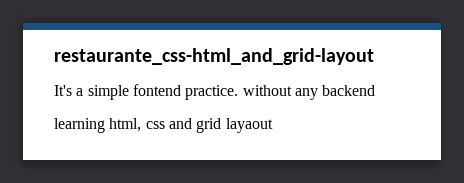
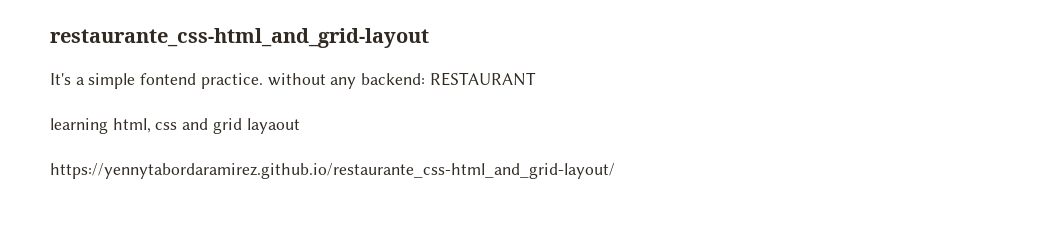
[322,85,376,96] backend -> [361,72,536,86] backend: RESTAURANT
(273, 125) none -> [50,163,615,179] // https://yennytabordaramirez.github.io/restaurante_css-html_and_grid-layout/

